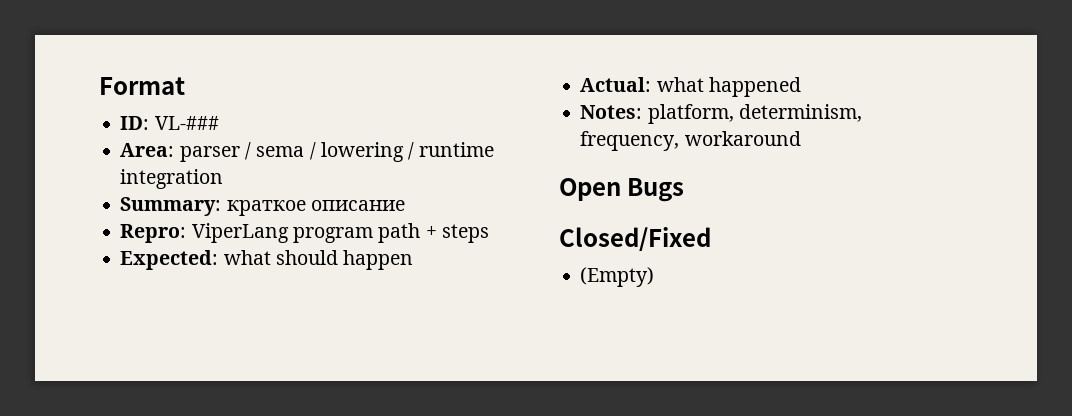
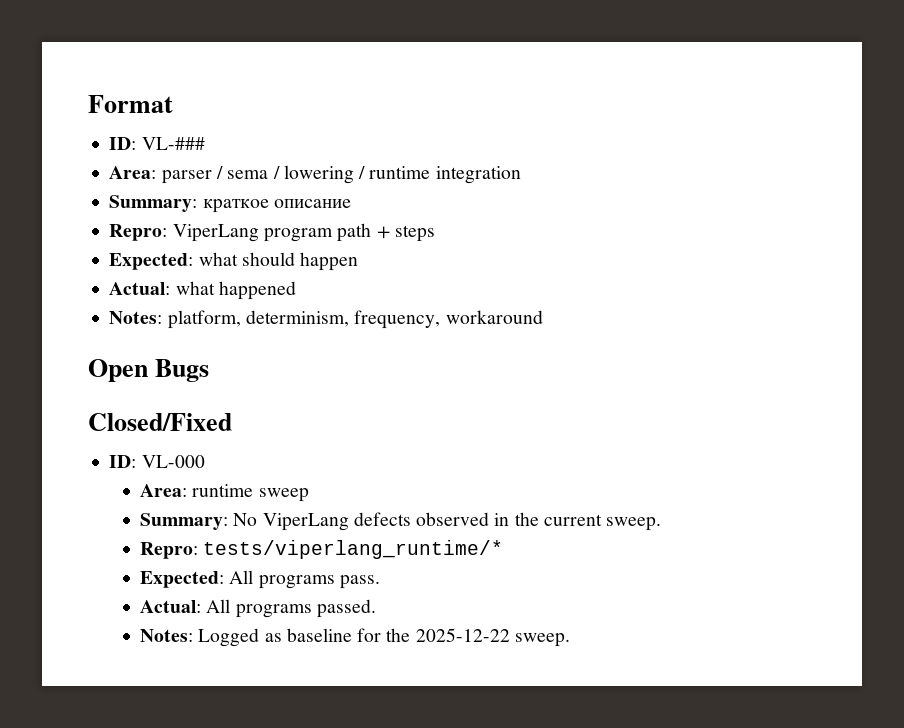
[580,267,655,287] (Empty) -> [109,455,205,468] [140,484,309,502] [140,512,662,531] [140,540,504,559] [140,570,380,589] [140,599,376,618] [140,628,571,647] ID: VL-000 // Area: runtime sweep // Summary: No ViperLang defects observed in the current sweep. // Repro: tests/viperlang_runtime/* // Expected: All programs pass. // Actual: All programs passed. // Notes: Logged as baseline for the 2025-12-22 sweep.

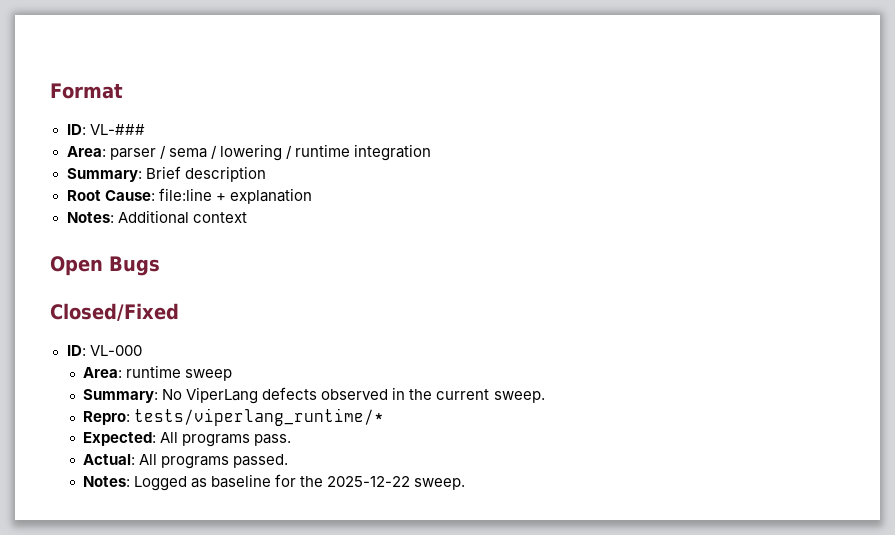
[202,199,351,213] [109,223,435,242] [109,252,359,271] [109,281,296,300] [109,310,543,329] краткое описание // Repro: ViperLang program path + steps // Expected: what should happen // Actual: what happened // Notes: platform, determinism, frequency, workaround -> [145,166,266,182] [66,188,312,204] [66,210,247,224] Brief description // Root Cause: file:line + explanation // Notes: Additional context

